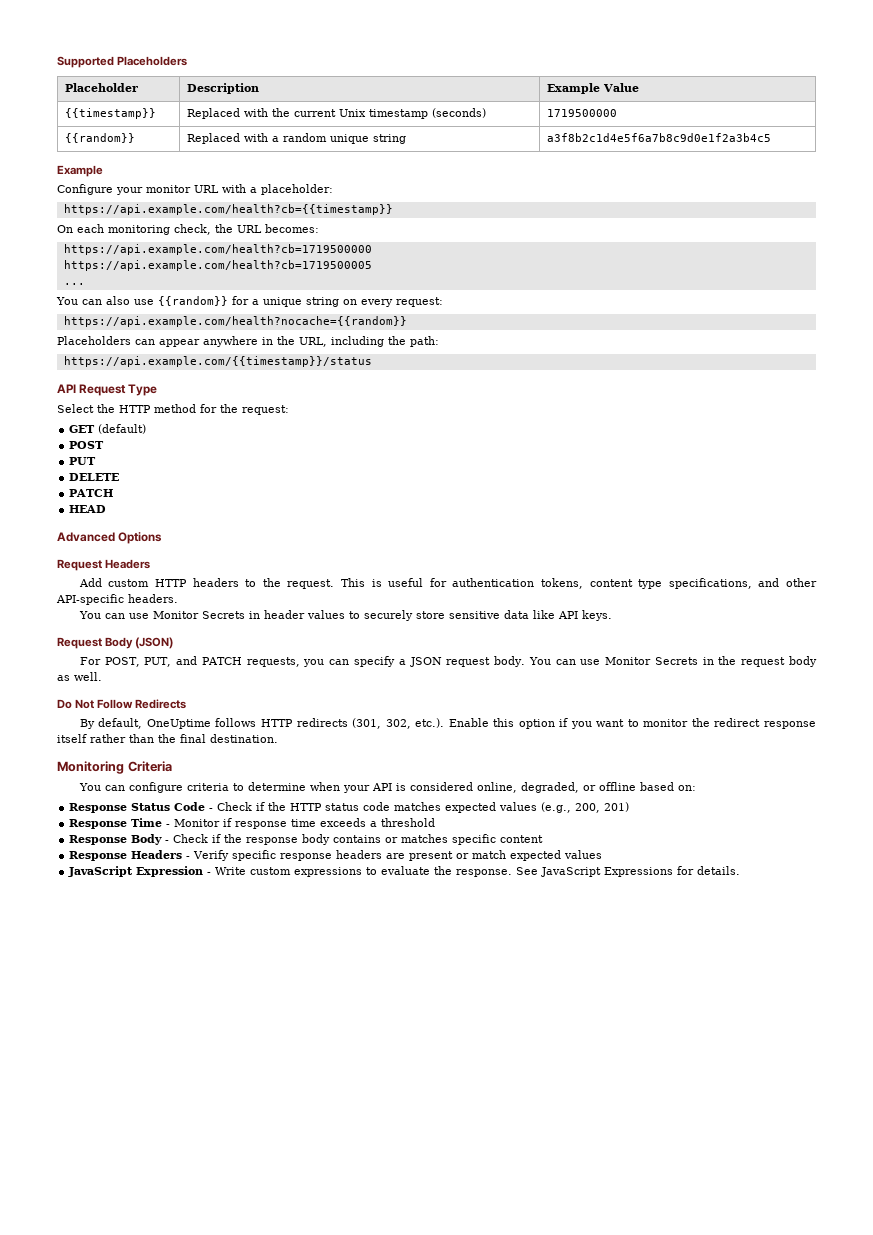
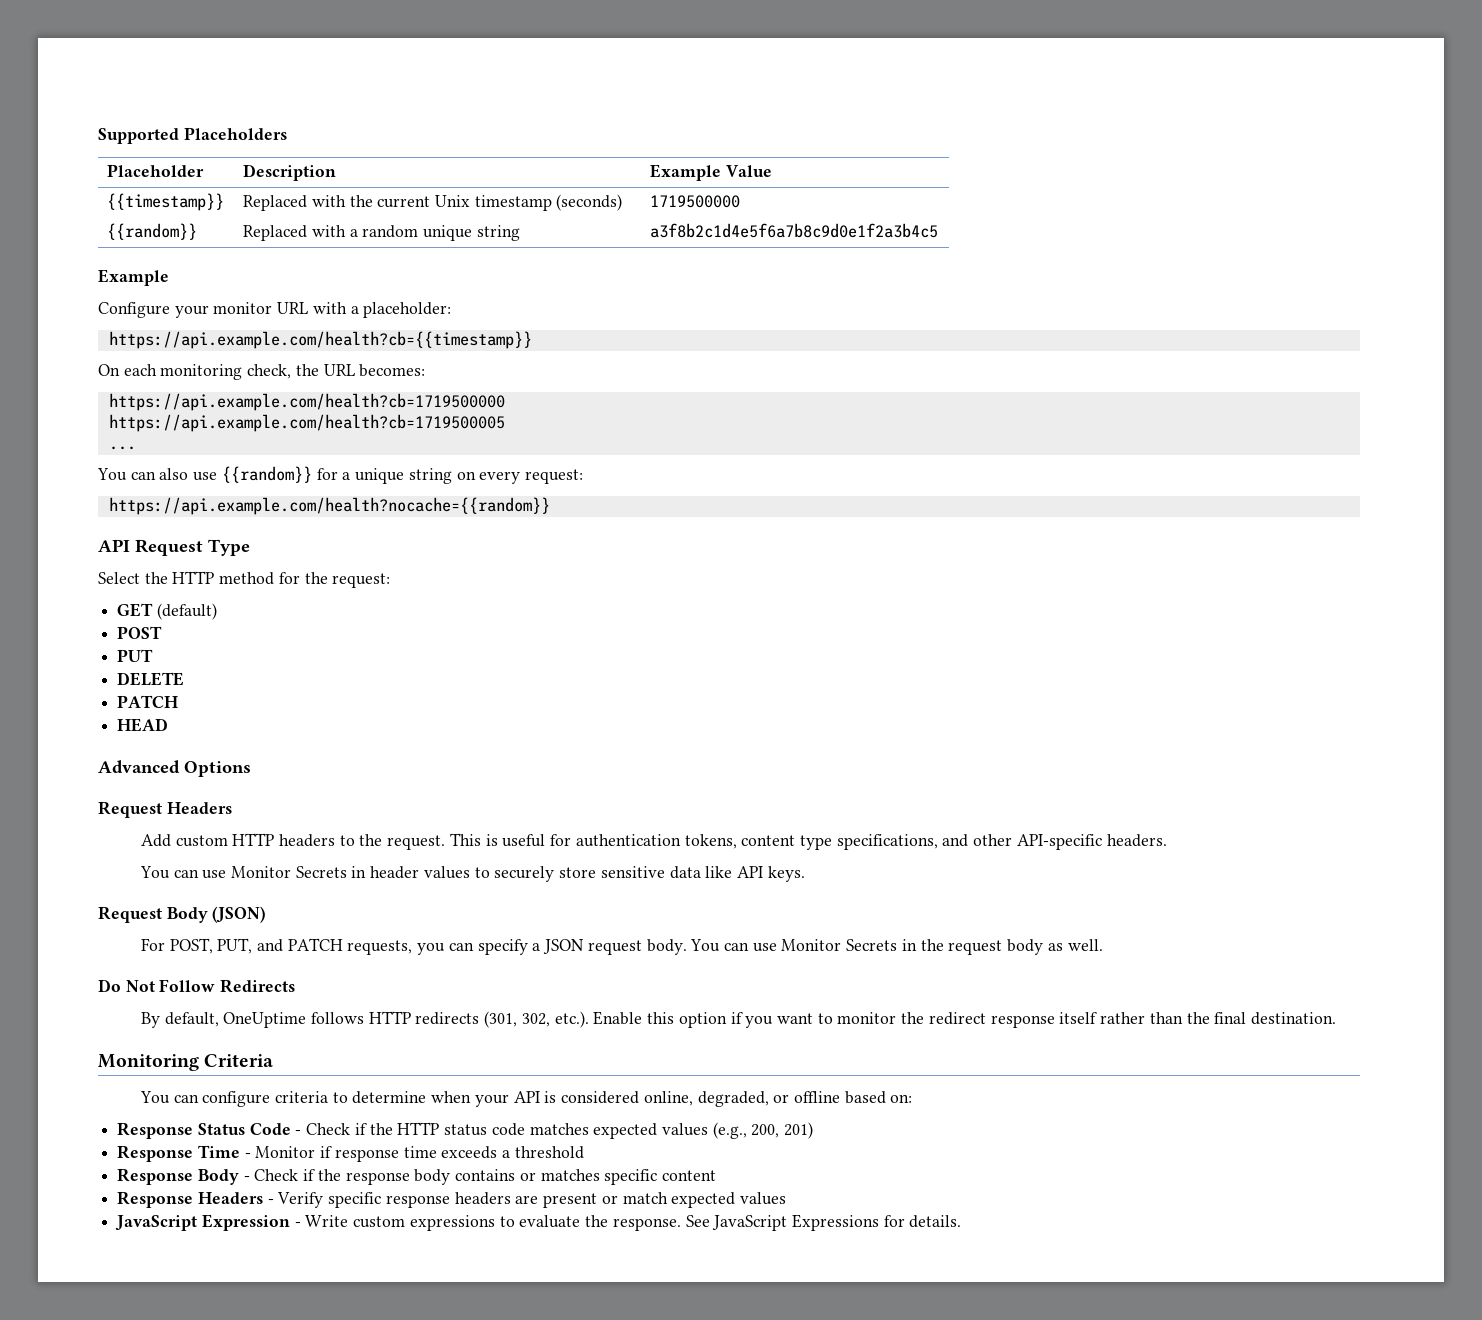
[57,336,439,347] [63,356,372,367] // Placeholders can appear anywhere in the URL, including the path: // https://api.example.com/{{timestamp}}/status -> (550, 506) none

